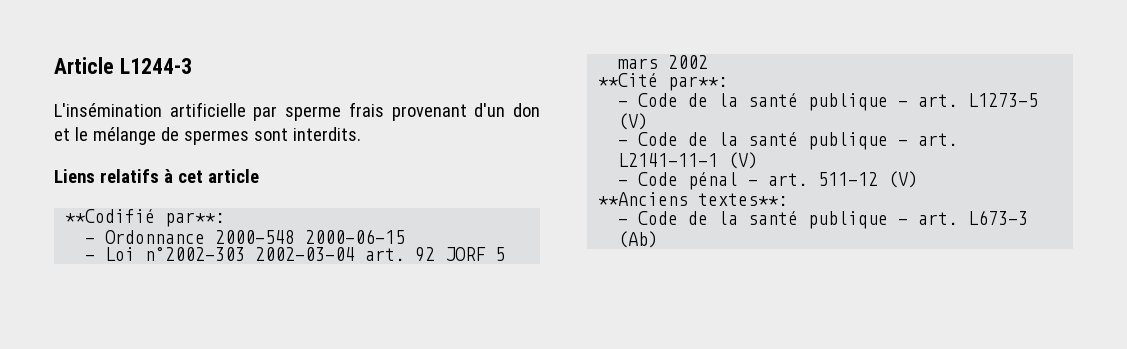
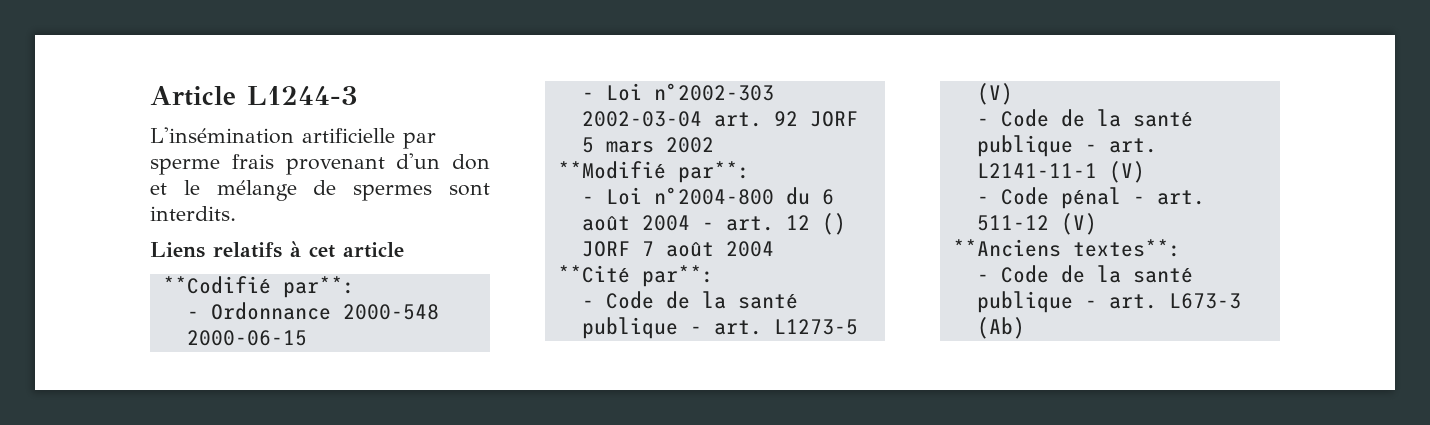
(709, 62) none -> [557,161,750,183] [581,187,834,205] [581,213,846,235] [581,241,774,257] // **Modifié par**: // - Loi n°2004-800 du 6 août 2004 - art. 12 () JORF 7 août 2004

